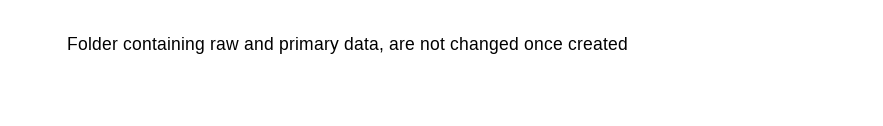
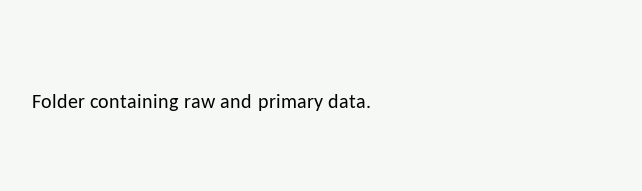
[344,37,628,54] data, are not changed once created -> [328,94,371,108] data.

